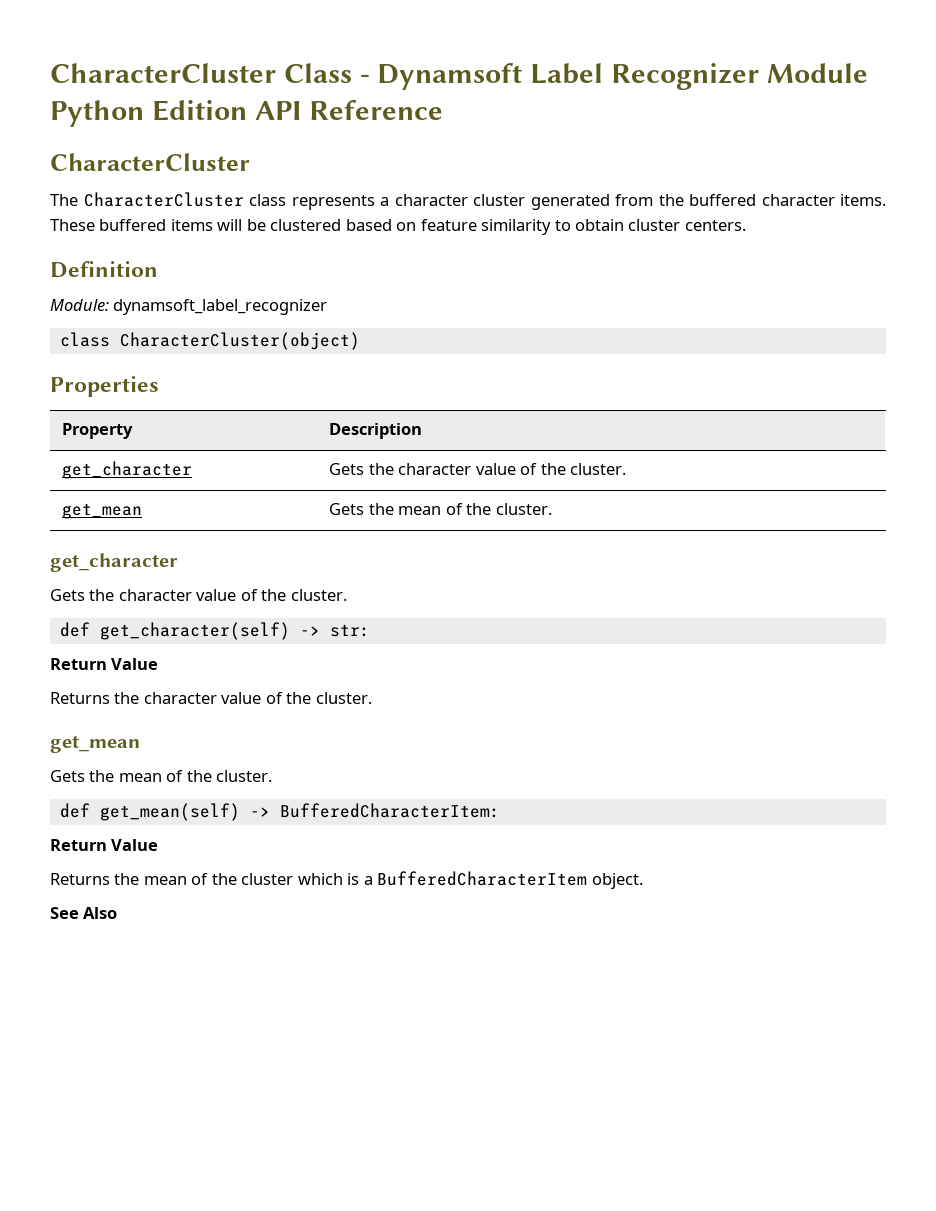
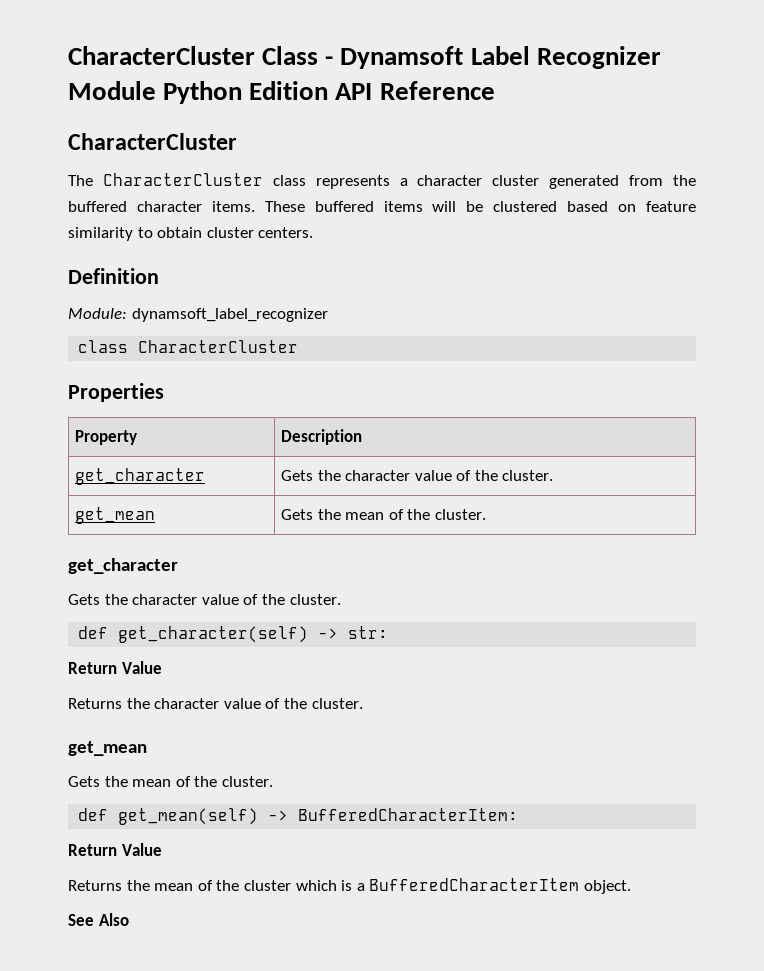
[119,332,360,350] CharacterCluster(object) -> [138,340,299,353] CharacterCluster

